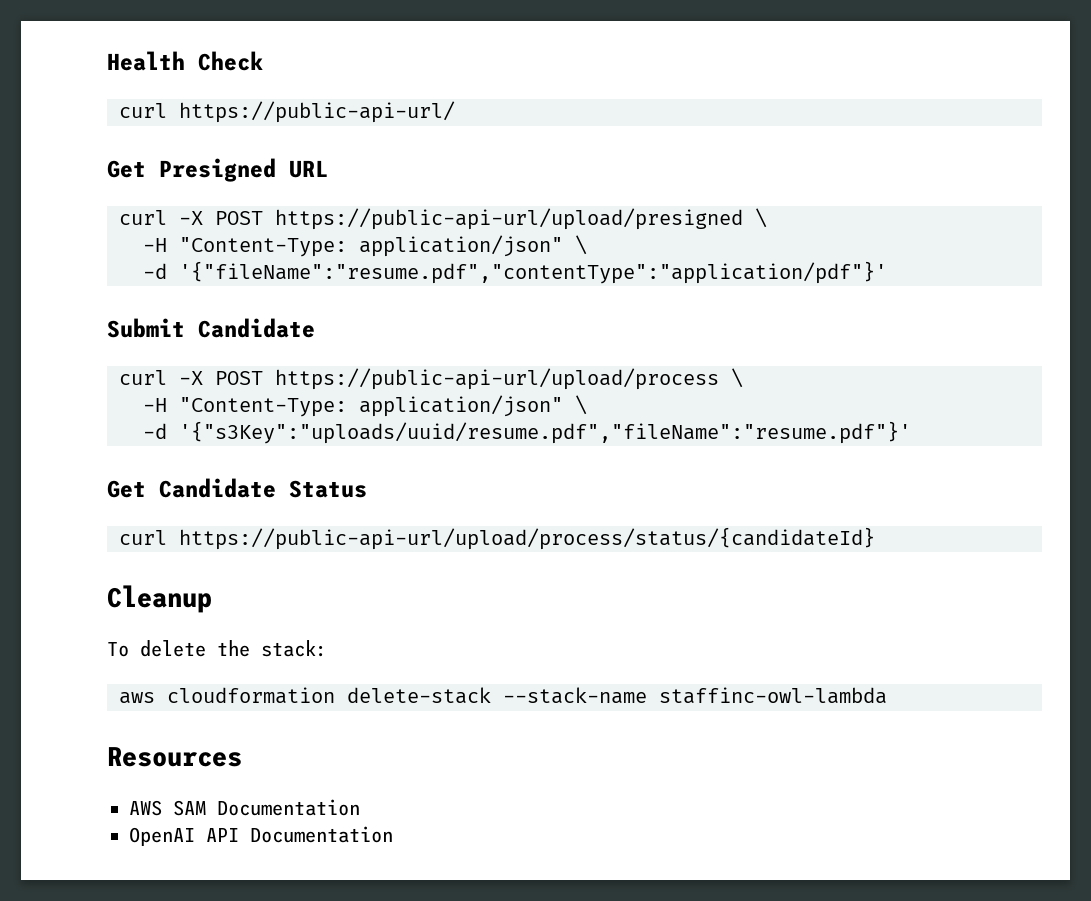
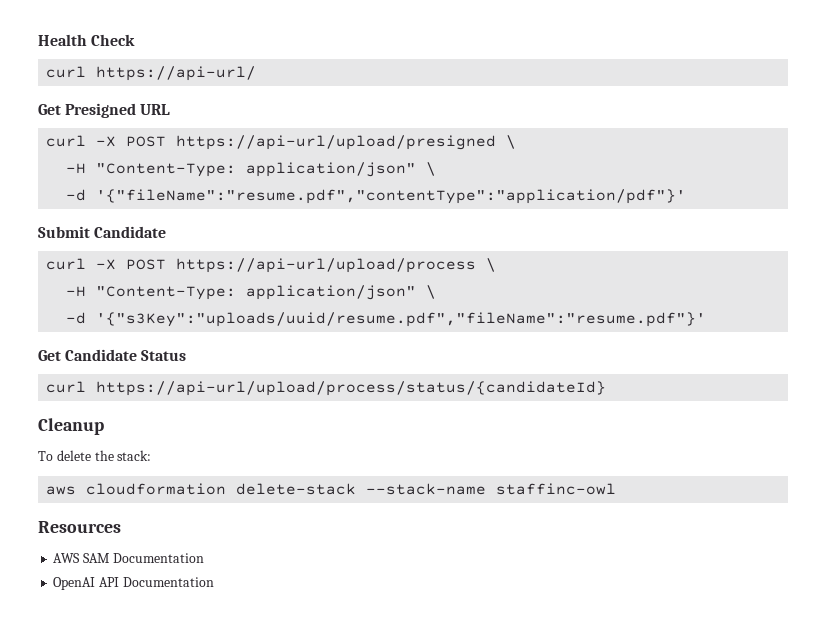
[179,101,455,123] https://public-api-url/ -> [96,66,257,81] https://api-url/
[275,208,743,230] https://public-api-url/upload/presigned -> [176,135,497,150] https://api-url/upload/presigned
[275,368,719,390] https://public-api-url/upload/process -> [176,258,477,273] https://api-url/upload/process
[179,527,875,550] https://public-api-url/upload/process/status/{candidateId} -> [96,381,607,396] https://api-url/upload/process/status/{candidateId}
[659,687,887,704] staffinc-owl-lambda -> [496,483,617,495] staffinc-owl

